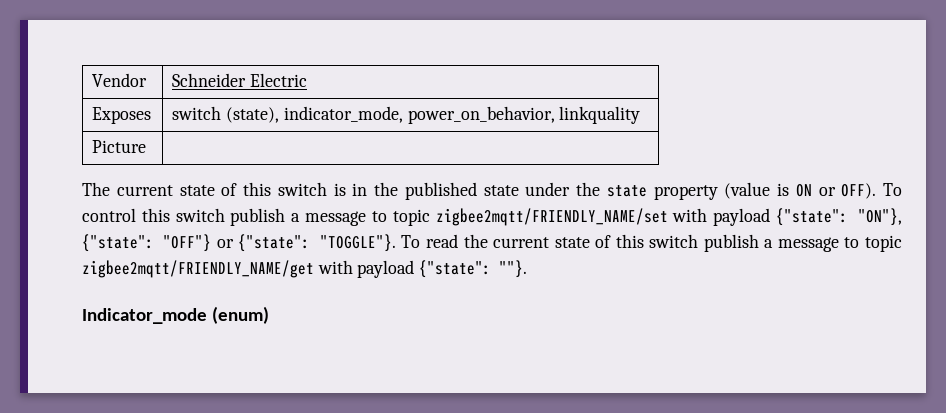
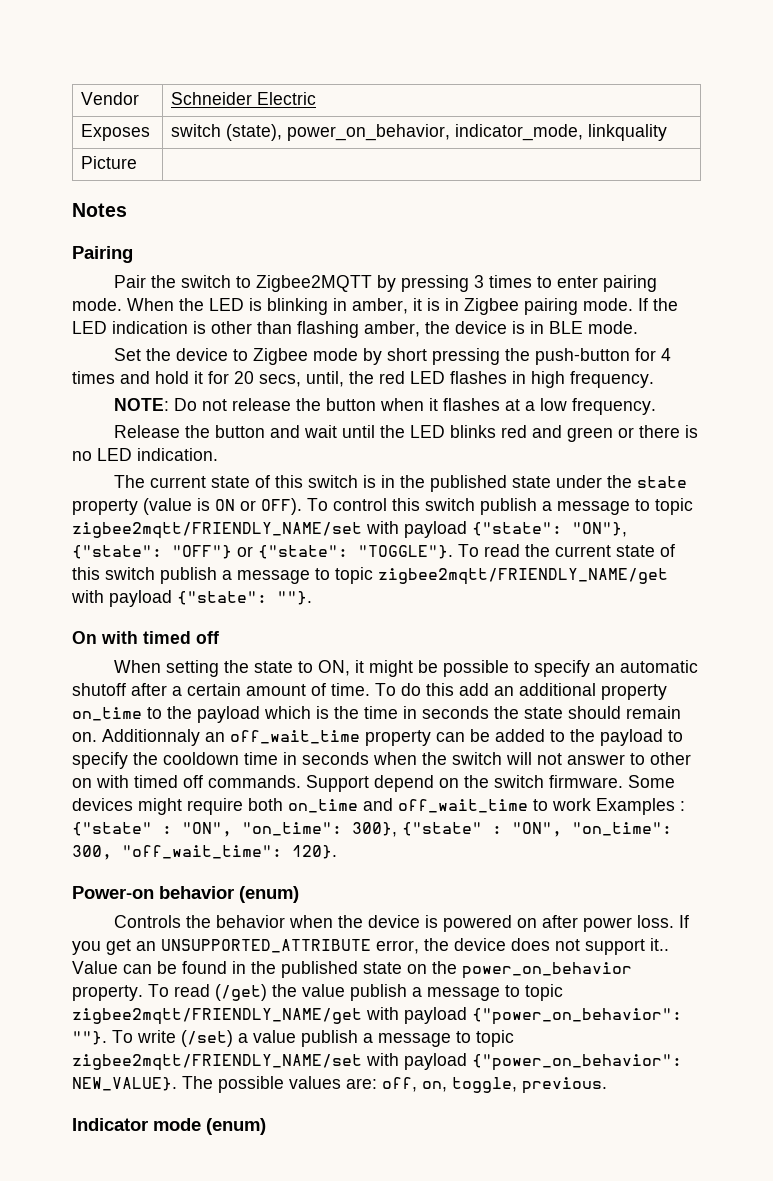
[283,106,555,124] indicator_mode, power_on_behavior, -> [286,124,583,141] power_on_behavior, indicator_mode,
(147, 146) none -> [72,203,127,217] [72,246,133,263] [113,275,657,292] [72,298,678,315] [72,321,638,338] [113,348,671,365] [72,371,654,388] [113,398,656,415] [113,425,698,442] [72,448,218,461] // Notes // Pairing // Pair the switch to Zigbee2MQTT by pressing 3 times to enter pairing mode. When the LED is blinking in amber, it is in Zigbee pairing mode. If the LED indication is other than flashing amber, the device is in BLE mode. // Set the device to Zigbee mode by short pressing the push-button for 4 times and hold it for 20 secs, until, the red LED flashes in high frequency. // NOTE: Do not release the button when it flashes at a low frequency. // Release the button and wait until the LED blinks red and green or there is no LED indication.
[82,308,207,324] Indicator_mode -> [72,631,219,644] [113,660,698,677] [72,683,667,700] [72,706,681,723] [72,729,683,746] [72,752,691,769] [72,775,675,792] [72,798,685,815] [72,822,672,837] [72,845,337,860] [72,886,299,903] [113,915,689,932] [72,938,669,955] [72,961,632,979] [72,984,563,1001] [72,1007,682,1025] [72,1030,514,1047] [72,1053,682,1071] [72,1076,607,1094] [72,1118,201,1131] On with timed off // When setting the state to ON, it might be possible to specify an automatic shutoff after a certain amount of time. To do this add an additional property on_time to the payload which is the time in seconds the state should remain on. Additionnaly an off_wait_time property can be added to the payload to specify the cooldown time in seconds when the switch will not answer to other on with timed off commands. Support depend on the switch firmware. Some devices might require both on_time and off_wait_time to work Examples : {"state" : "ON", "on_time": 300}, {"state" : "ON", "on_time": 300, "off_wait_time": 120}. // Power-on behavior (enum) // Controls the behavior when the device is powered on after power loss. If you get an UNSUPPORTED_ATTRIBUTE error, the device does not support it.. Value can be found in the published state on the power_on_behavior property. To read (/get) the value publish a message to topic zigbee2mqtt/FRIENDLY_NAME/get with payload {"power_on_behavior": ""}. To write (/set) a value publish a message to topic zigbee2mqtt/FRIENDLY_NAME/set with payload {"power_on_behavior": NEW_VALUE}. The possible values are: off, on, toggle, previous. // Indicator mode

